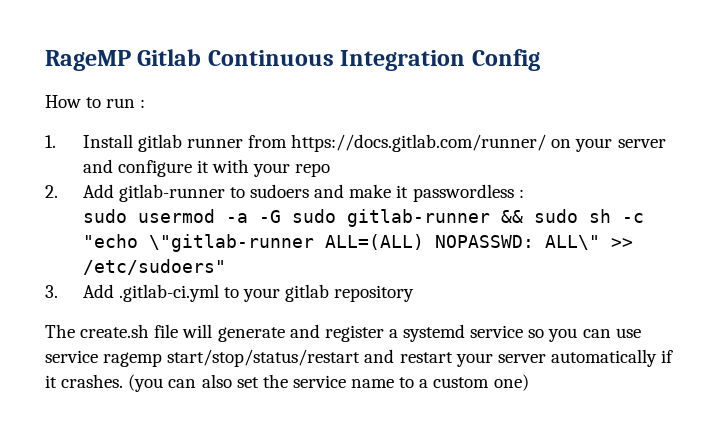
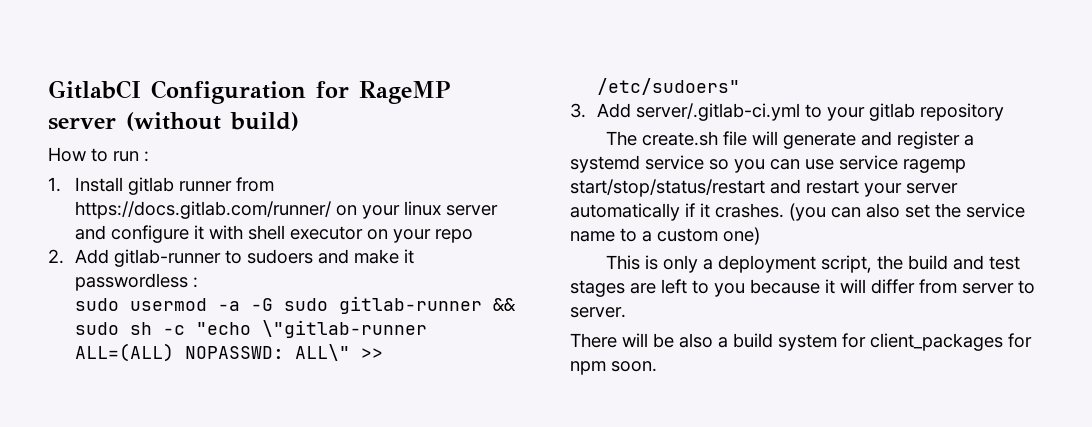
[45,49,540,71] RageMP Gitlab Continuous Integration Config -> [48,80,450,104] [48,112,299,131] GitlabCI Configuration for RageMP server (without build)
(613, 145) none -> [403,201,441,216] linux
(250, 166) none -> [247,225,388,240] shell executor on
[118,284,219,302] .gitlab-ci.yml -> [635,103,800,121] server/.gitlab-ci.yml
(529, 382) none -> [606,255,1021,273] [570,279,1035,297] [570,307,626,318] [570,333,1032,351] [570,361,657,375] // This is only a deployment script, the build and test stages are left to you because it will differ from server to server. // There will be also a build system for client_packages for npm soon.

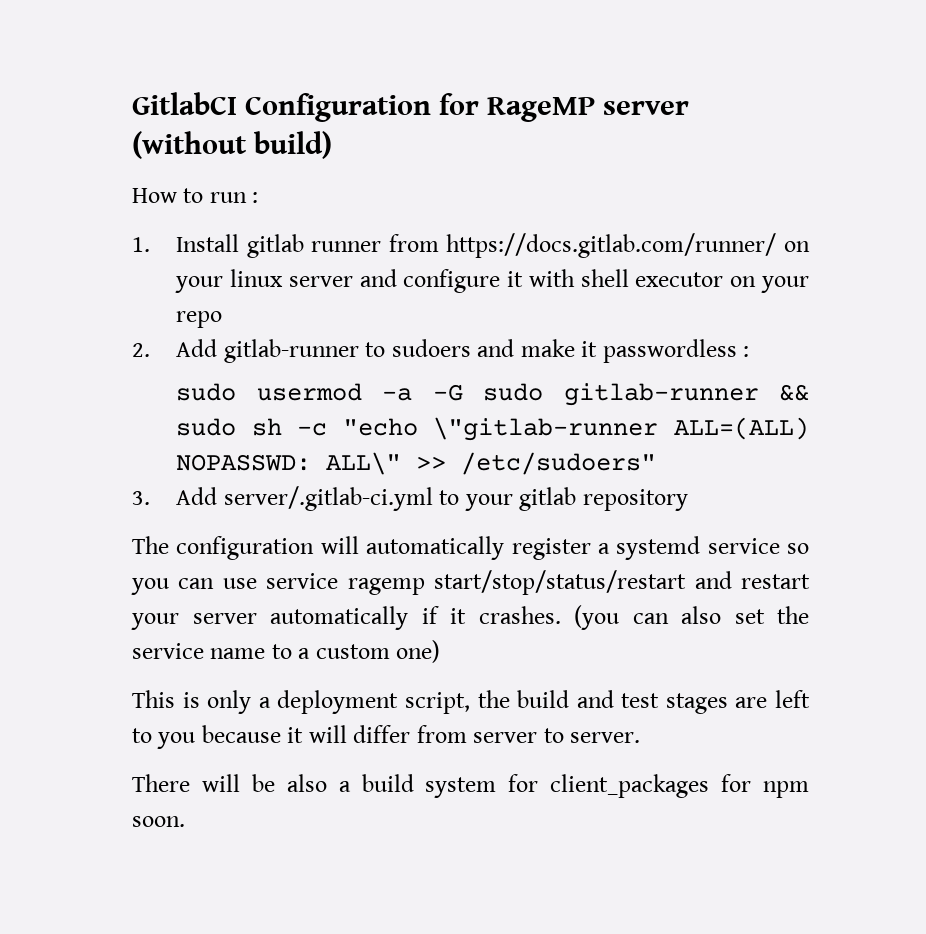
[642,131,893,149] create.sh file will generate and -> [176,536,505,560] configuration will automatically

